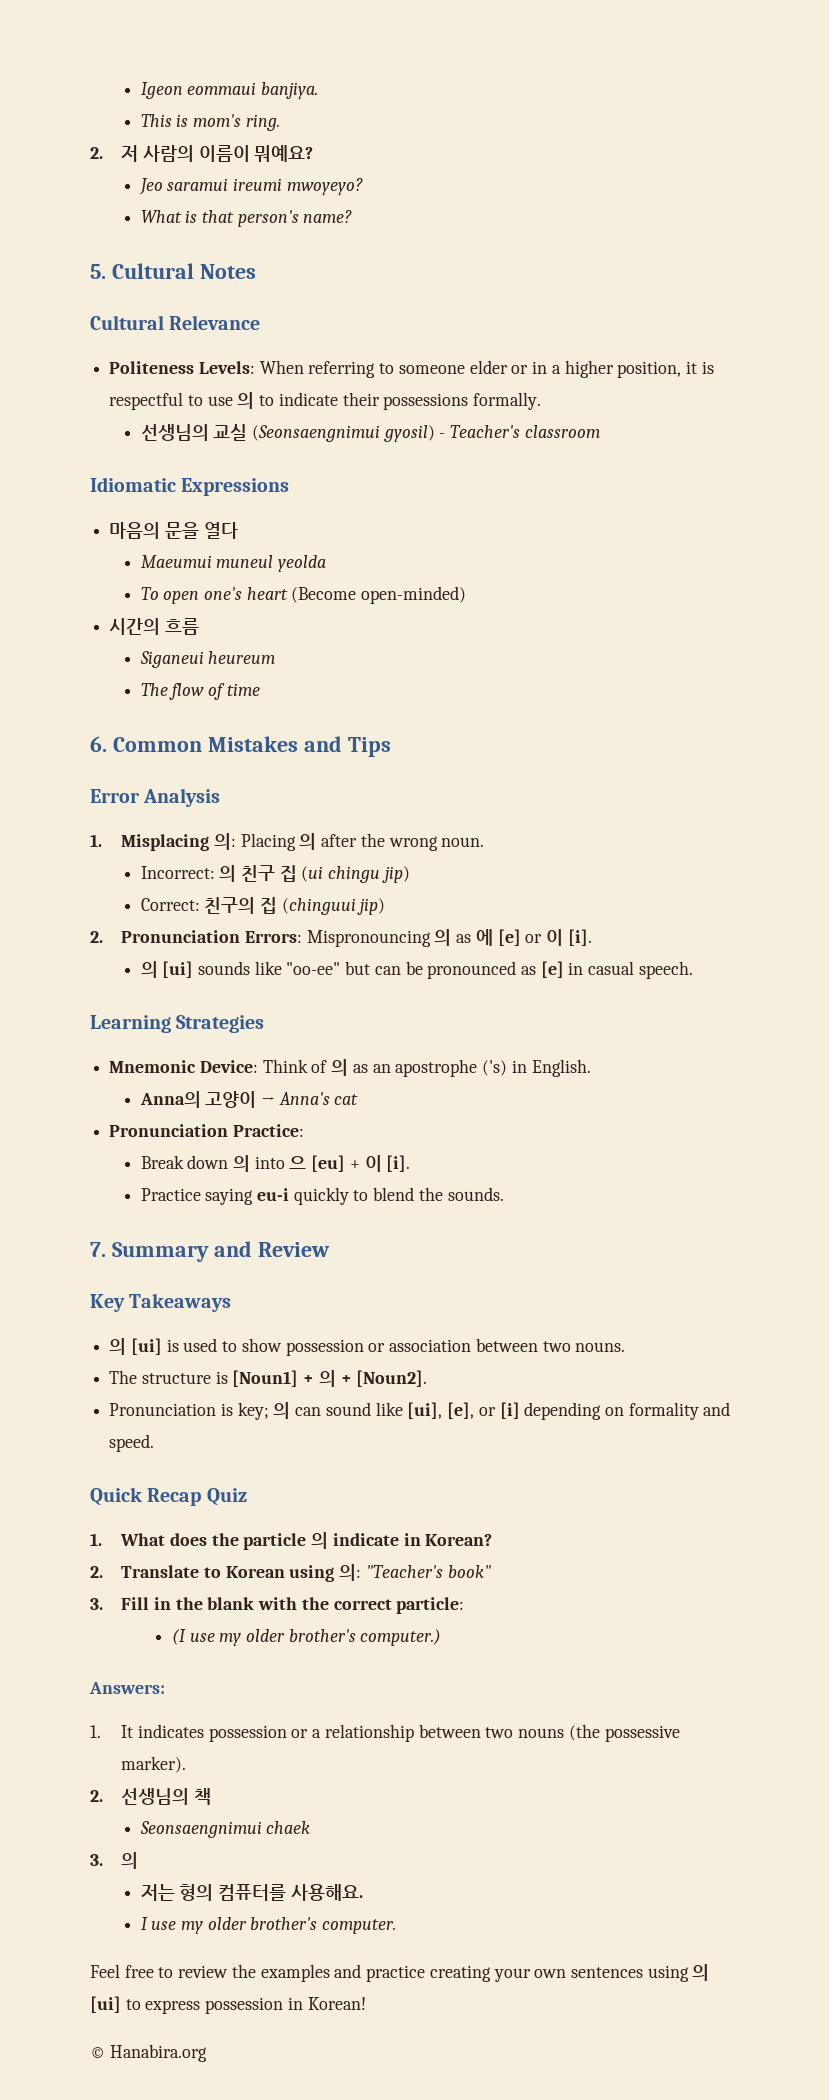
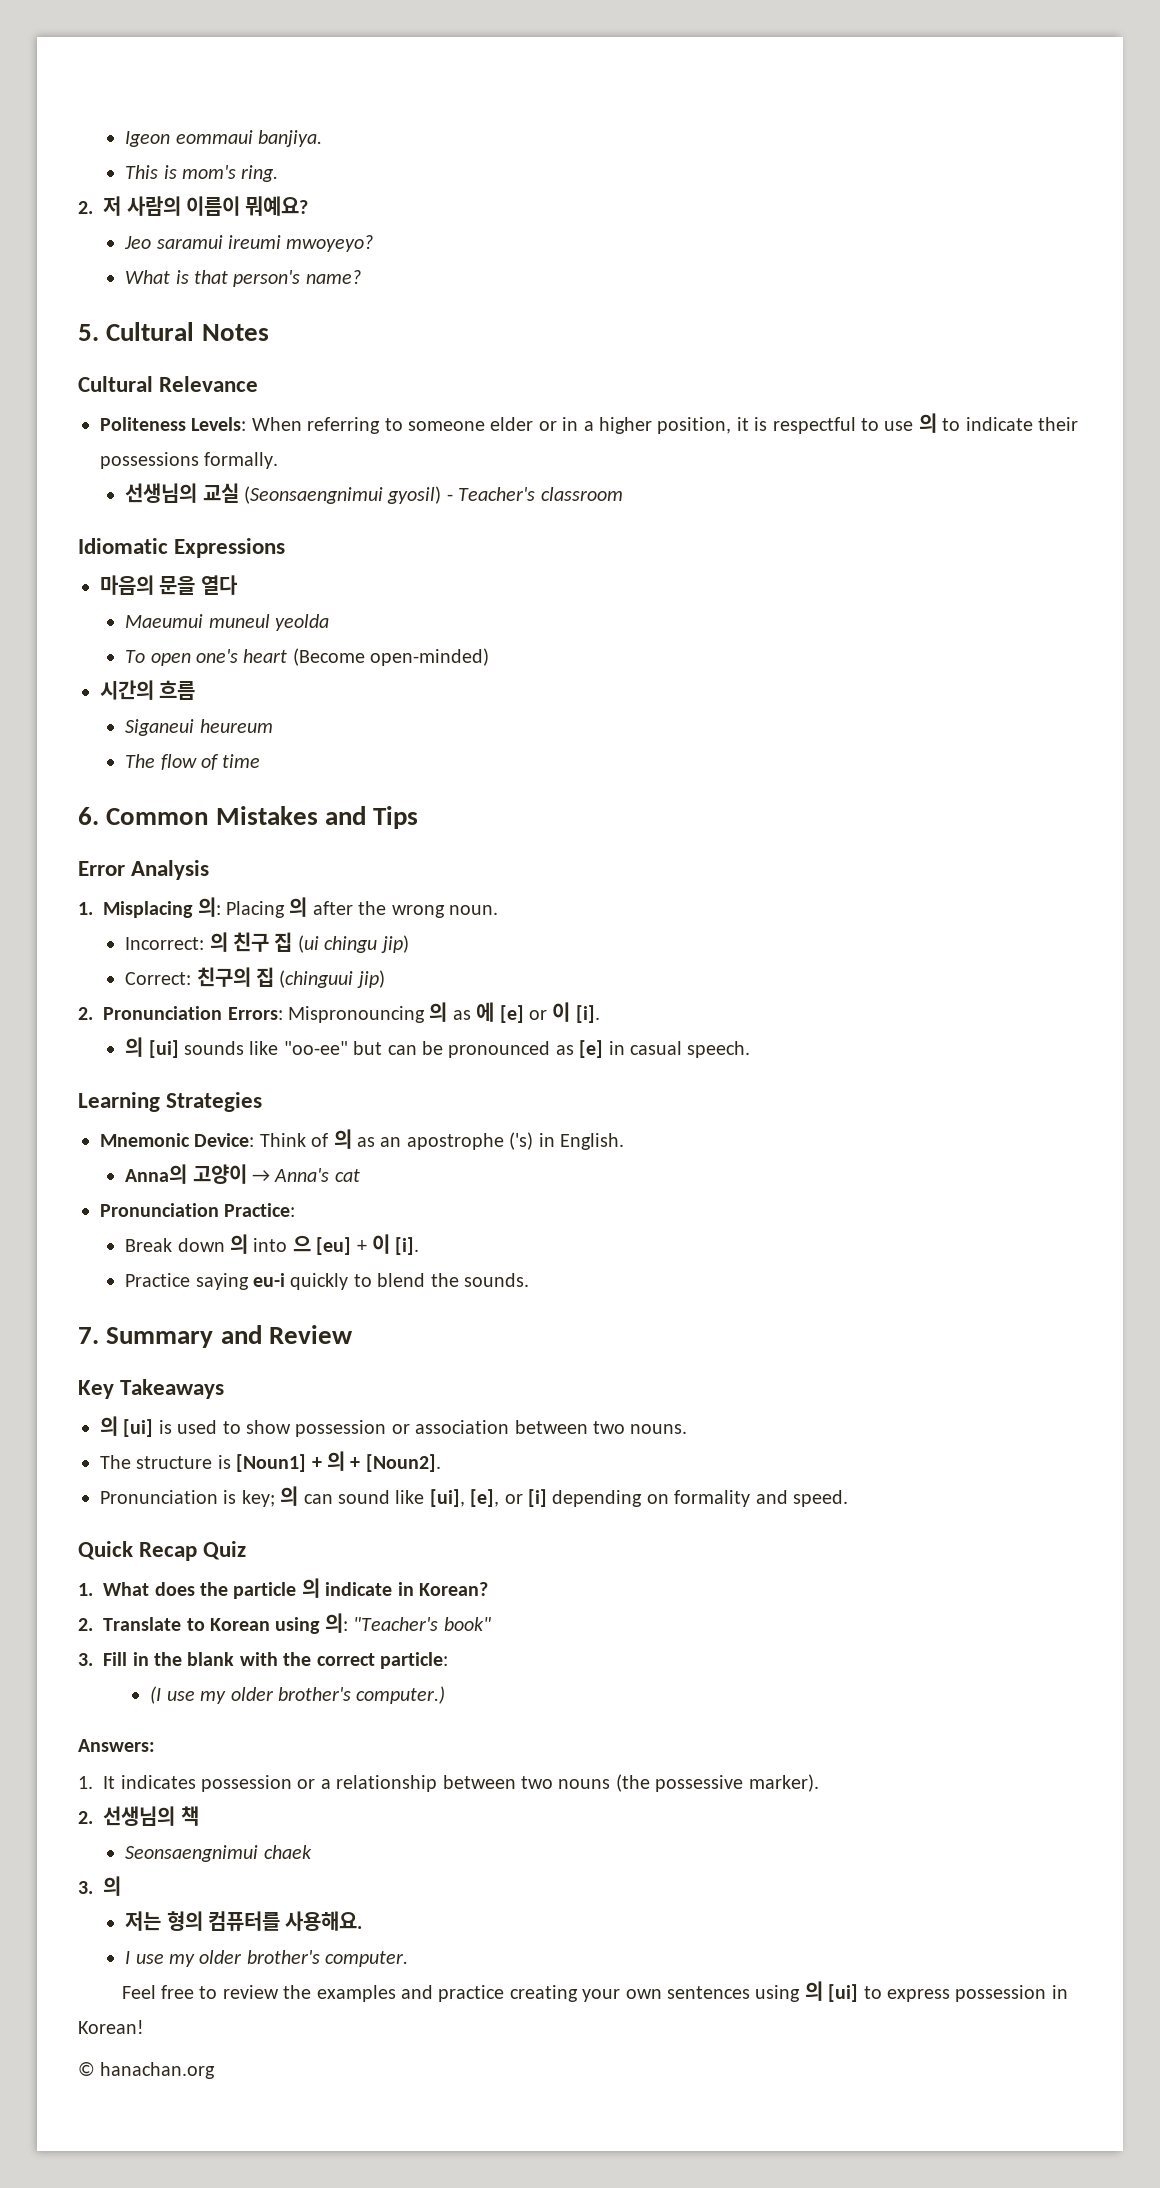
[109,2044,207,2062] Hanabira.org -> [100,2062,216,2079] hanachan.org

